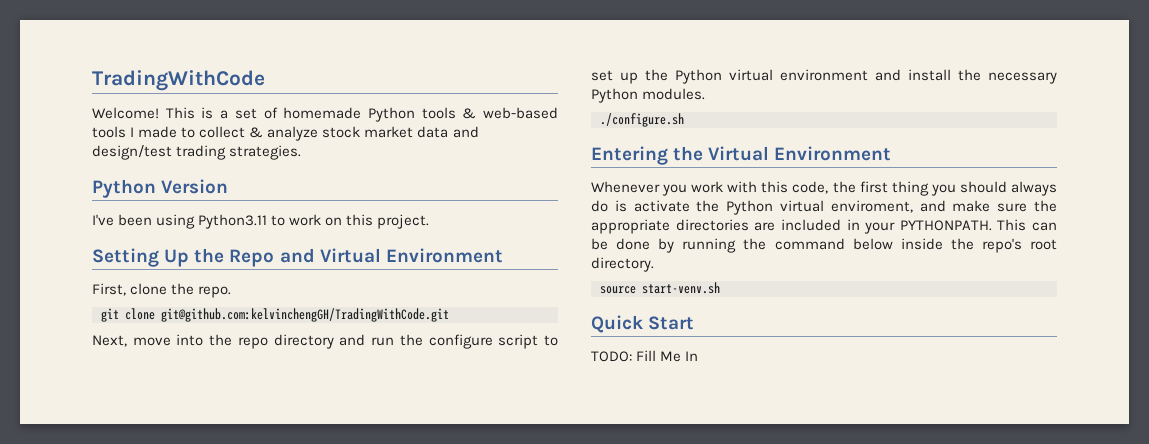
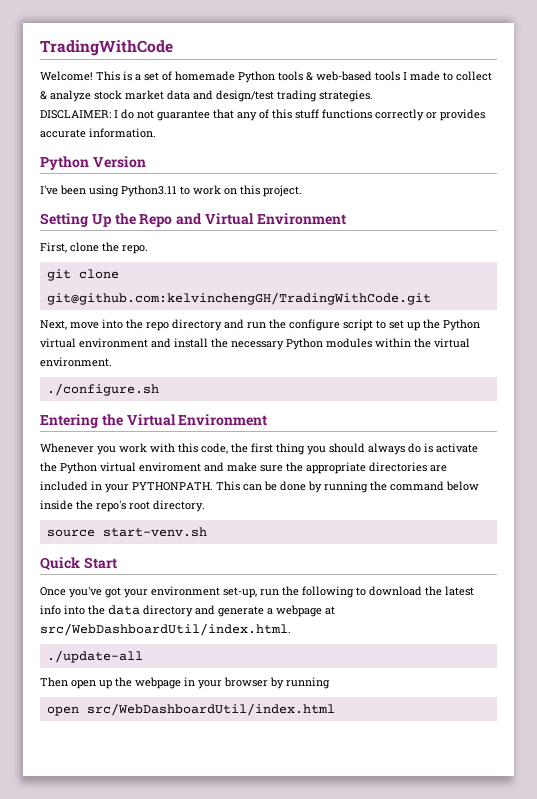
(302, 152) none -> [40,109,485,121] [40,128,156,138] // DISCLAIMER: I do not guarantee that any of this stuff functions correctly or provides accurate information.
[642,88,706,100] modules. -> [326,338,470,348] [40,357,112,367] modules within the virtual environment.
[830,200,913,213] enviroment, -> [139,462,201,472] enviroment
[591,350,699,362] TODO: Fill Me In -> [40,586,474,598] [40,605,335,617] [40,623,291,636] [46,650,143,663] [40,677,330,689] [46,703,335,716] Once you've got your environment set-up, run the following to download the latest info into the data directory and generate a webpage at src/WebDashboardUtil/index.html. // ./update-all // Then open up the webpage in your browser by running // open src/WebDashboardUtil/index.html

